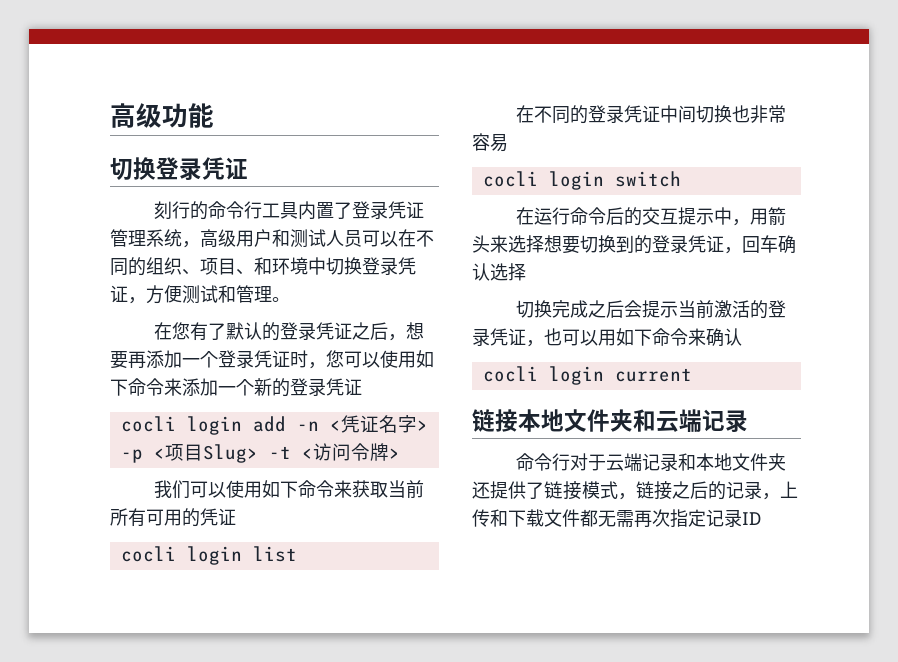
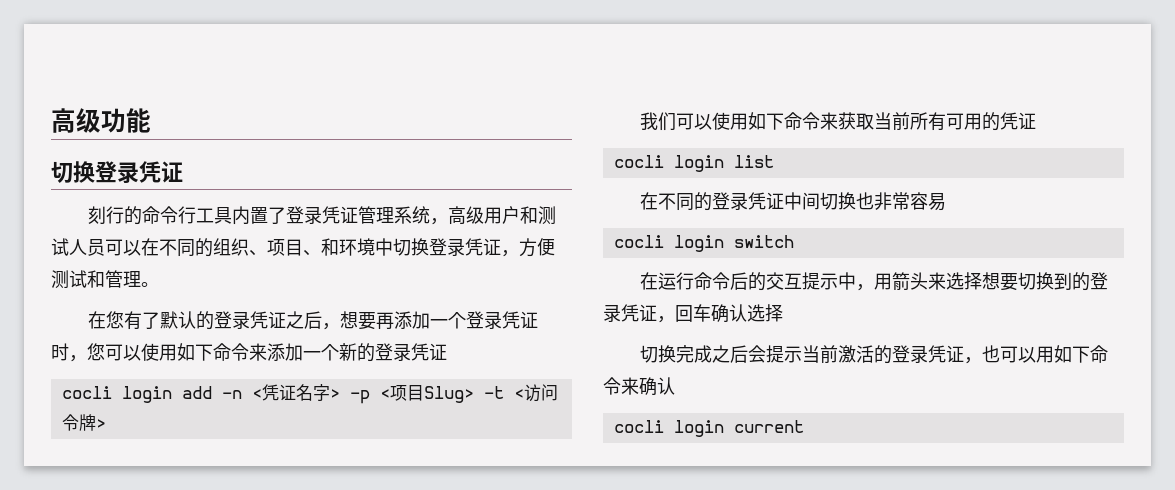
[472,409,748,433] [516,453,787,471] [472,481,798,500] [472,509,761,528] // 链接本地文件夹和云端记录 // 命令行对于云端记录和本地文件夹还提供了链接模式，链接之后的记录，上传和下载文件都无需再次指定记录ID -> (804, 426) none

